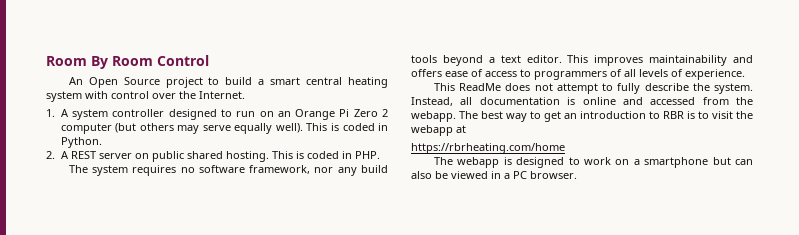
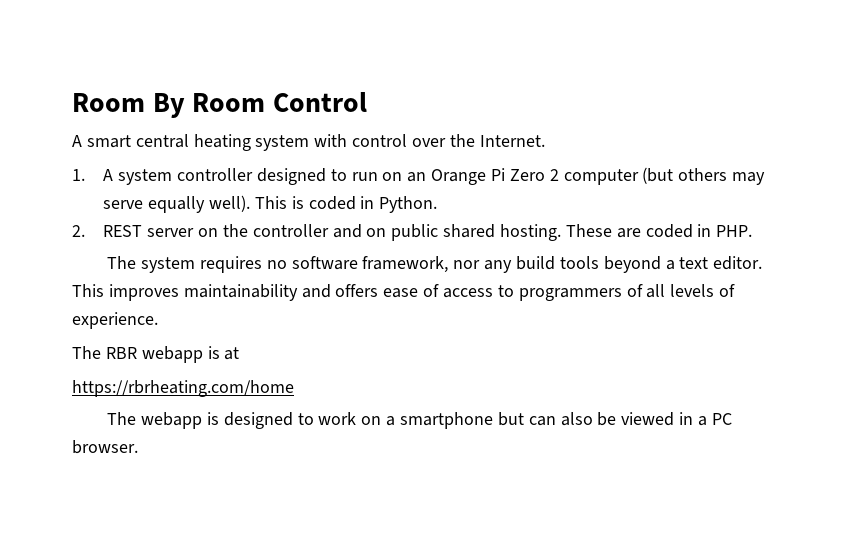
[68,77,265,88] An Open Source project to build a -> [72,135,82,147] A
[60,151,69,159] A -> (85, 231) none
(149, 156) none -> [222,224,387,238] the controller and on
[271,151,304,159] This is -> [565,224,641,238] These are
[433,83,753,94] [411,97,753,106] [411,111,753,122] [411,125,453,136] This ReadMe does not attempt to fully describe the system. Instead, all documentation is online and accessed from the webapp. The best way to get an introduction to RBR is to visit the webapp -> [72,346,220,363] The RBR webapp is

